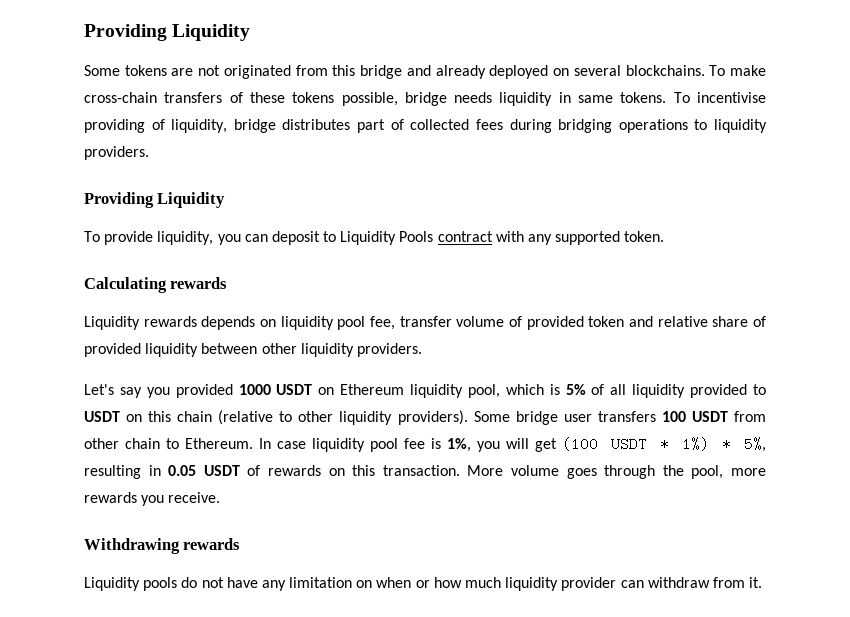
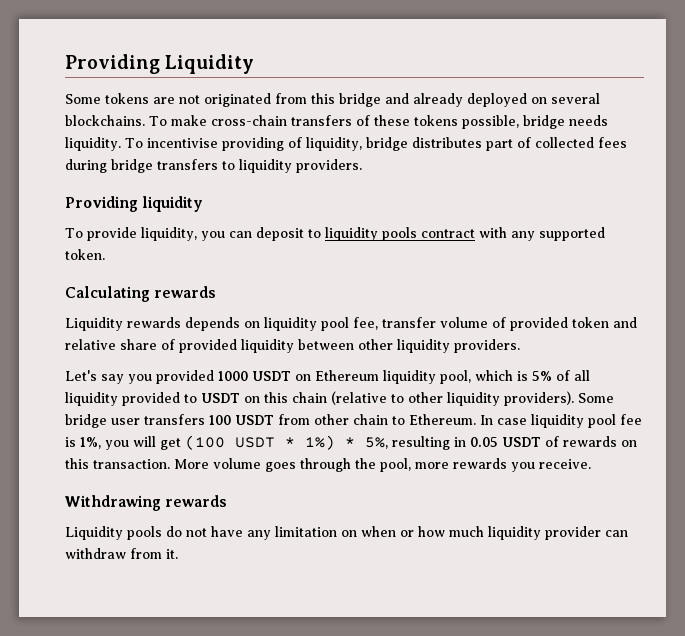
[499,92,667,106] liquidity in same tokens. -> [65,137,121,151] liquidity.
[558,119,688,133] bridging operations -> [111,159,218,173] bridge transfers
[157,192,226,208] Liquidity -> [142,196,204,212] liquidity
[340,231,434,245] Liquidity Pools -> [324,227,417,241] liquidity pools

